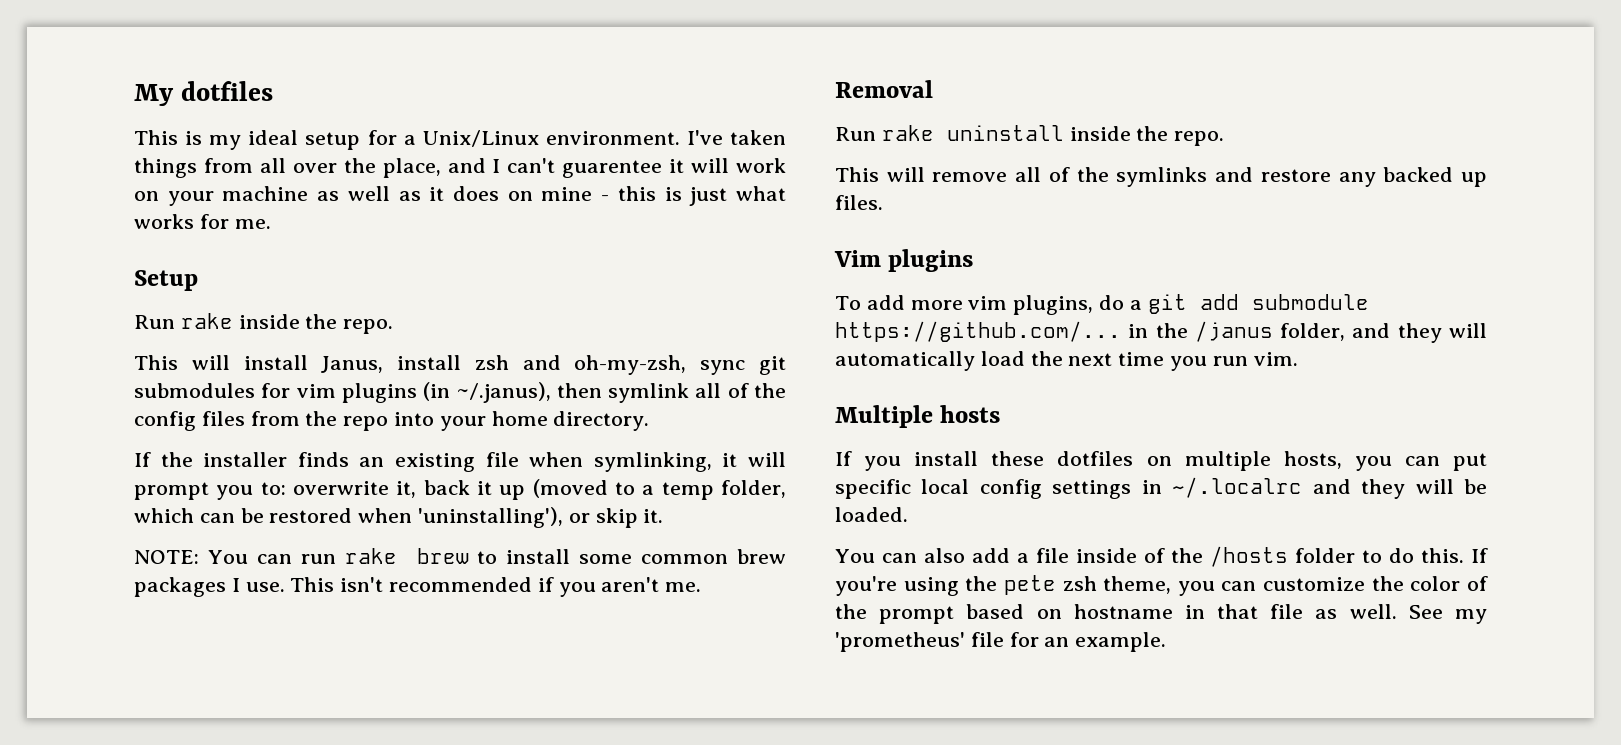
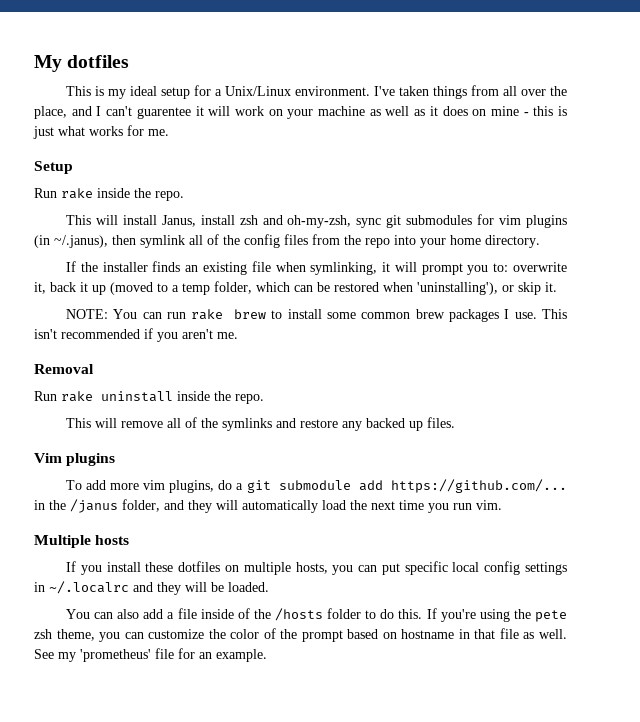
[1199,294,1369,310] add submodule -> [278,480,383,491] submodule add

